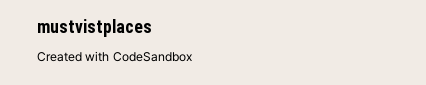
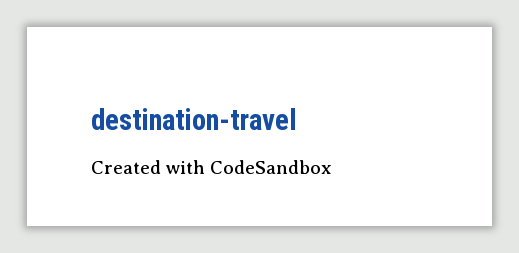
[37,19,152,37] mustvistplaces -> [91,108,297,130] destination-travel

